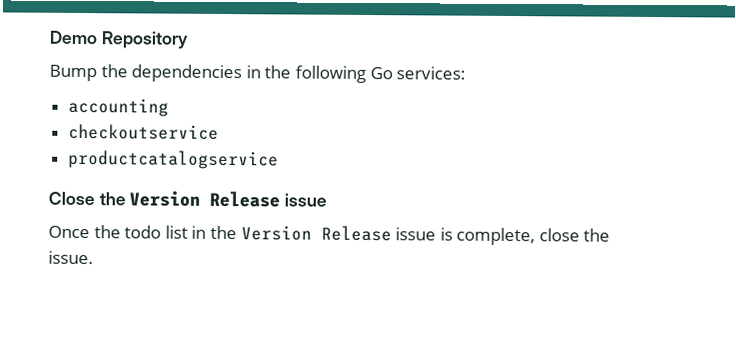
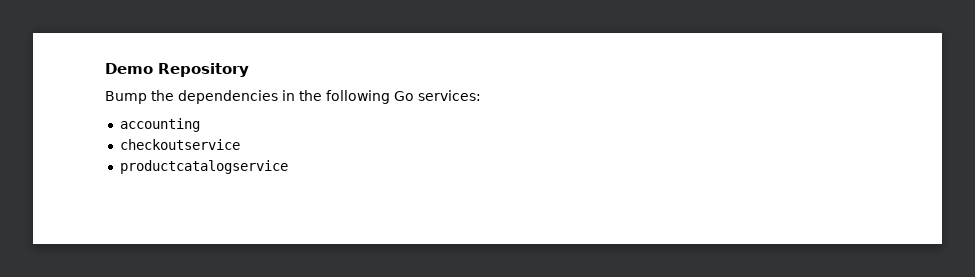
[48,190,328,208] [48,225,611,246] [48,250,94,265] // Close the Version Release issue // Once the todo list in the Version Release issue is complete, close the issue. -> (288, 167) none

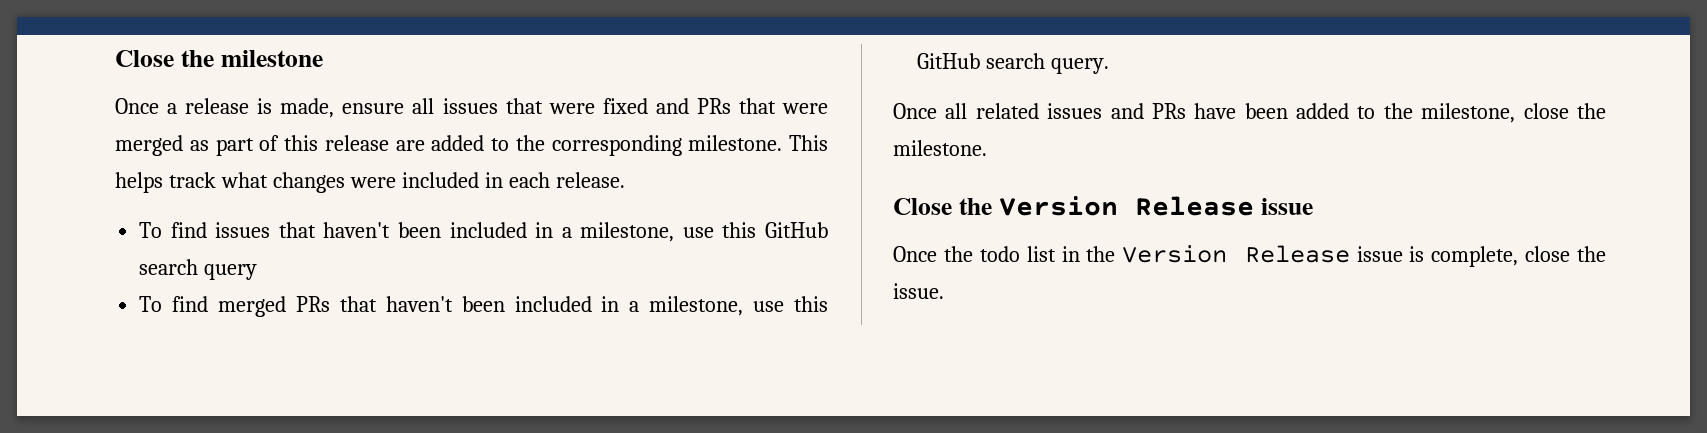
[105,63,249,77] [105,90,481,104] [119,118,200,132] [119,139,240,150] [119,160,288,174] Demo Repository // Bump the dependencies in the following Go services: // accounting // checkoutservice // productcatalogservice -> [115,50,323,67] [115,98,828,118] [115,135,828,156] [115,172,625,193] [139,222,829,242] [139,259,258,280] [139,296,828,317] [917,53,1110,74] [893,103,1606,123] [893,140,987,156] [893,196,1313,216] [893,245,1606,267] [893,283,944,299] Close the milestone // Once a release is made, ensure all issues that were fixed and PRs that were merged as part of this release are added to the corresponding milestone. This helps track what changes were included in each release. // To find issues that haven't been included in a milestone, use this GitHub search query // To find merged PRs that haven't been included in a milestone, use this GitHub search query. // Once all related issues and PRs have been added to the milestone, close the milestone. // Close the Version Release issue // Once the todo list in the Version Release issue is complete, close the issue.

